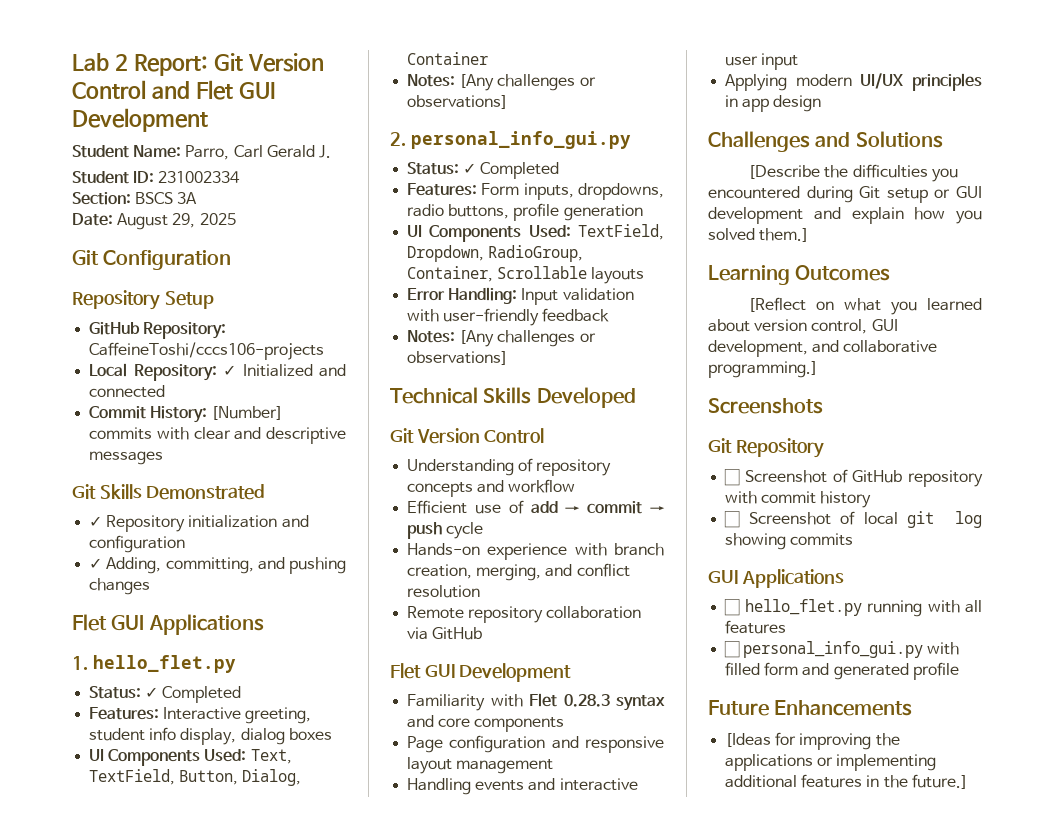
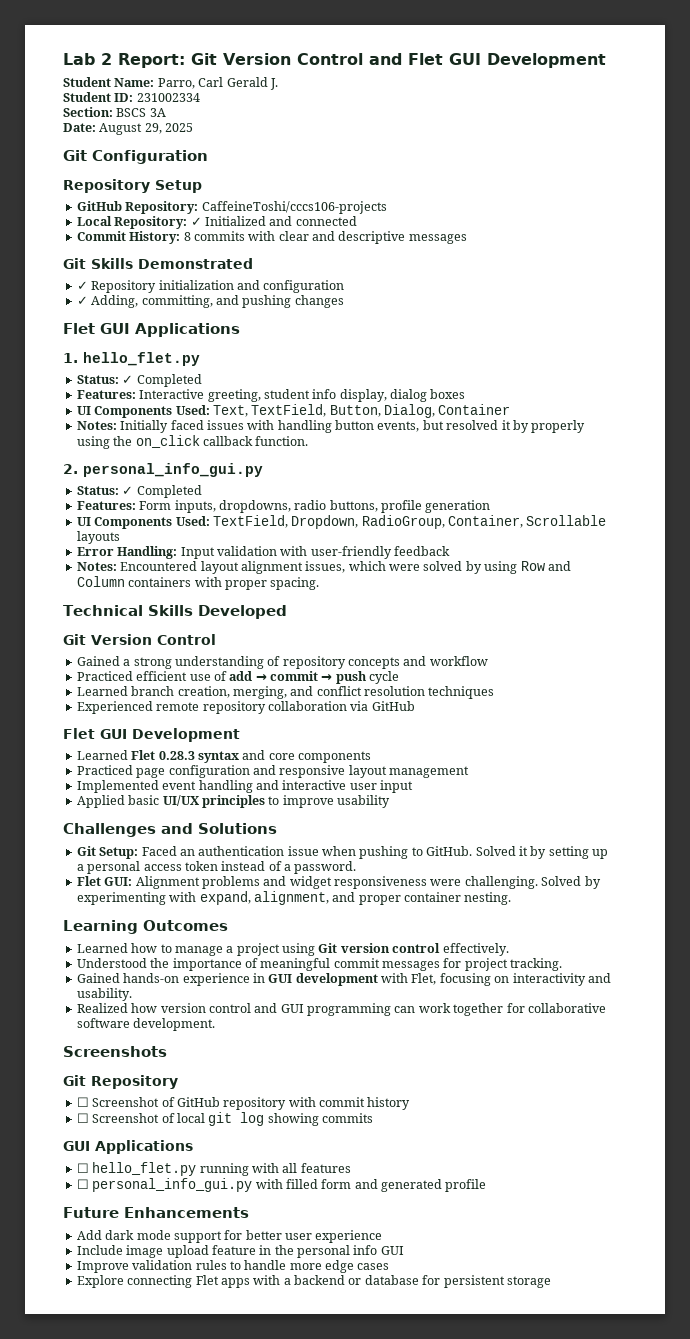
[211,406,284,420] [Number] -> [183,232,191,241] 8
[459,74,596,91] [407,95,509,109] [Any challenges or observations] -> [120,420,586,433] [76,435,309,449] Initially faced issues with handling button events, but resolved it by properly using the on_click callback function.
[459,330,596,347] [407,351,509,365] [Any challenges or observations] -> [120,561,571,574] [76,576,320,590] Encountered layout alignment issues, which were solved by using Row and Column containers with proper spacing.
[407,459,515,476] Understanding -> [76,656,264,669] Gained a strong understanding
[407,500,468,514] Efficient -> [76,671,188,681] Practiced efficient
[407,543,607,560] Hands-on experience with -> [76,686,128,696] Learned
[407,606,465,619] // Remote -> [428,686,495,699] [76,701,200,714] techniques // Experienced remote
[407,694,523,711] Familiarity with -> [76,750,128,760] Learned
[407,736,444,753] Page -> [76,765,166,778] Practiced page
[407,778,525,795] Handling events -> [76,780,253,793] Implemented event handling
[725,73,982,91] [725,95,822,112] [708,131,943,152] [748,164,958,182] [708,186,982,203] [708,207,982,224] [708,228,810,242] [708,265,891,285] [748,297,982,315] [708,319,898,334] [708,340,938,357] [708,361,818,378] Applying modern UI/UX principles in app design // Challenges and Solutions // [Describe the difficulties you encountered during Git setup or GUI development and explain how you solved them.] // Learning Outcomes // [Reflect on what you learned about version control, GUI development, and collaborative programming.] -> [76,795,390,808] [63,823,277,837] [76,846,608,859] [76,861,357,874] [76,876,601,889] [76,891,512,905] [63,920,228,934] [76,943,509,956] [76,958,563,971] [76,973,611,986] [76,988,132,1001] [76,1003,606,1016] [76,1018,216,1031] Applied basic UI/UX principles to improve usability // Challenges and Solutions // Git Setup: Faced an authentication issue when pushing to GitHub. Solved it by setting up a personal access token instead of a password. // Flet GUI: Alignment problems and widget responsiveness were challenging. Solved by experimenting with expand, alignment, and proper container nesting. // Learning Outcomes // Learned how to manage a project using Git version control effectively. // Understood the importance of meaningful commit messages for project tracking. // Gained hands-on experience in GUI development with Flet, focusing on interactivity and usability. // Realized how version control and GUI programming can work together for collaborative software development.
[725,732,900,750] [725,754,937,771] [725,774,968,789] [Ideas for improving the applications or implementing additional features in the future.] -> [76,1230,383,1243] [76,1245,404,1258] [76,1260,390,1273] [76,1275,551,1288] Add dark mode support for better user experience // Include image upload feature in the personal info GUI // Improve validation rules to handle more edge cases // Explore connecting Flet apps with a backend or database for persistent storage

